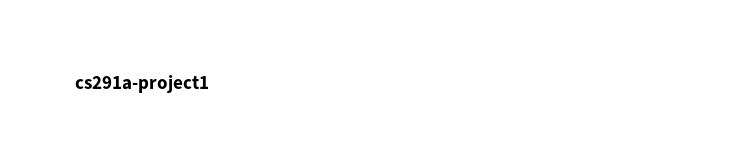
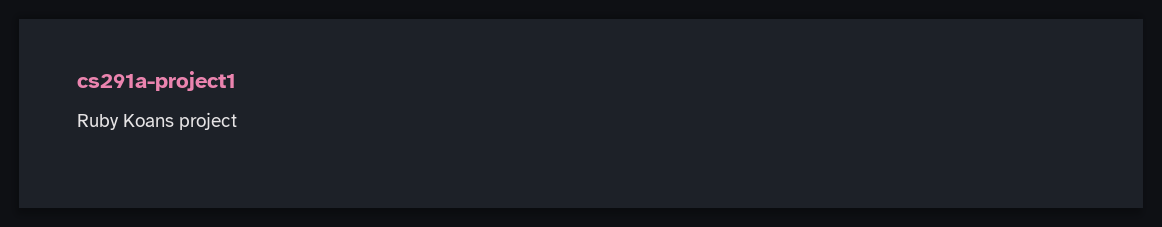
(209, 84) none -> [77,112,238,130] // Ruby Koans project

